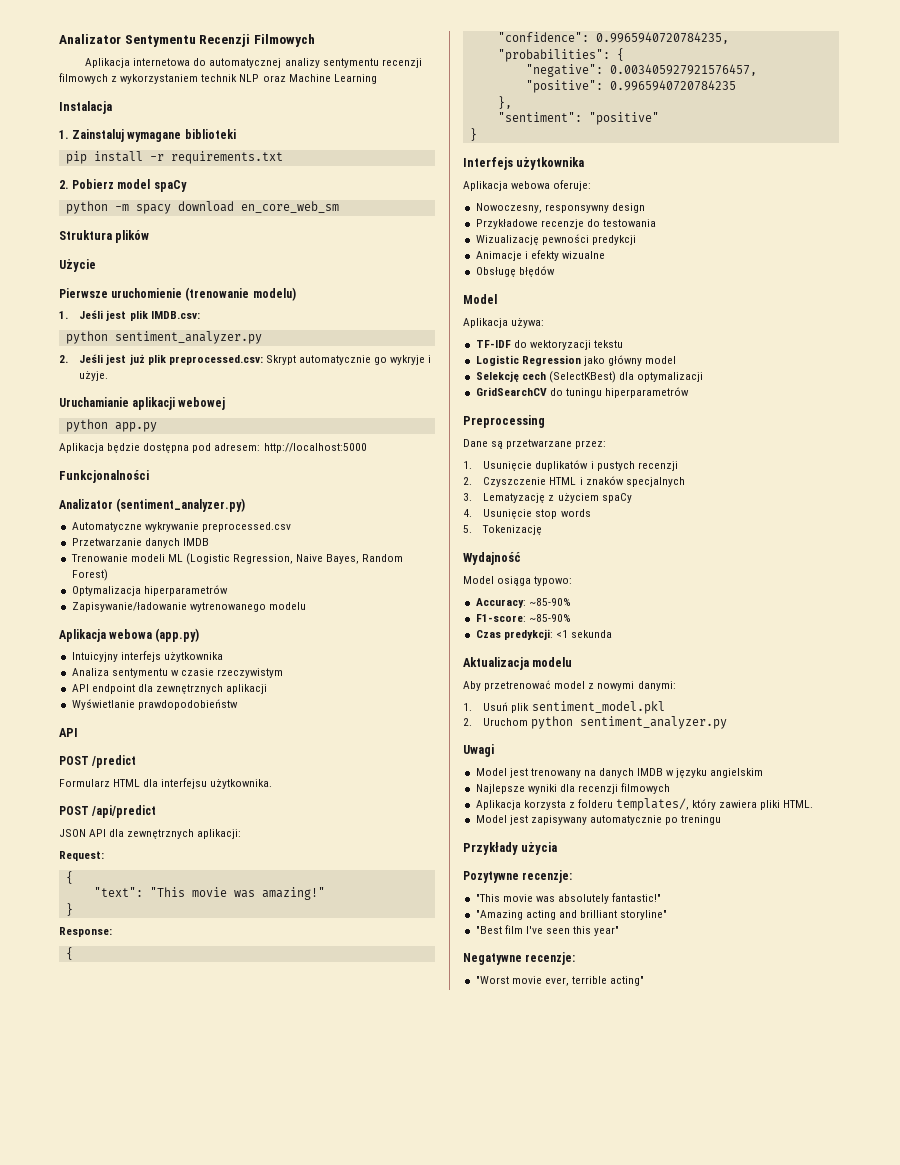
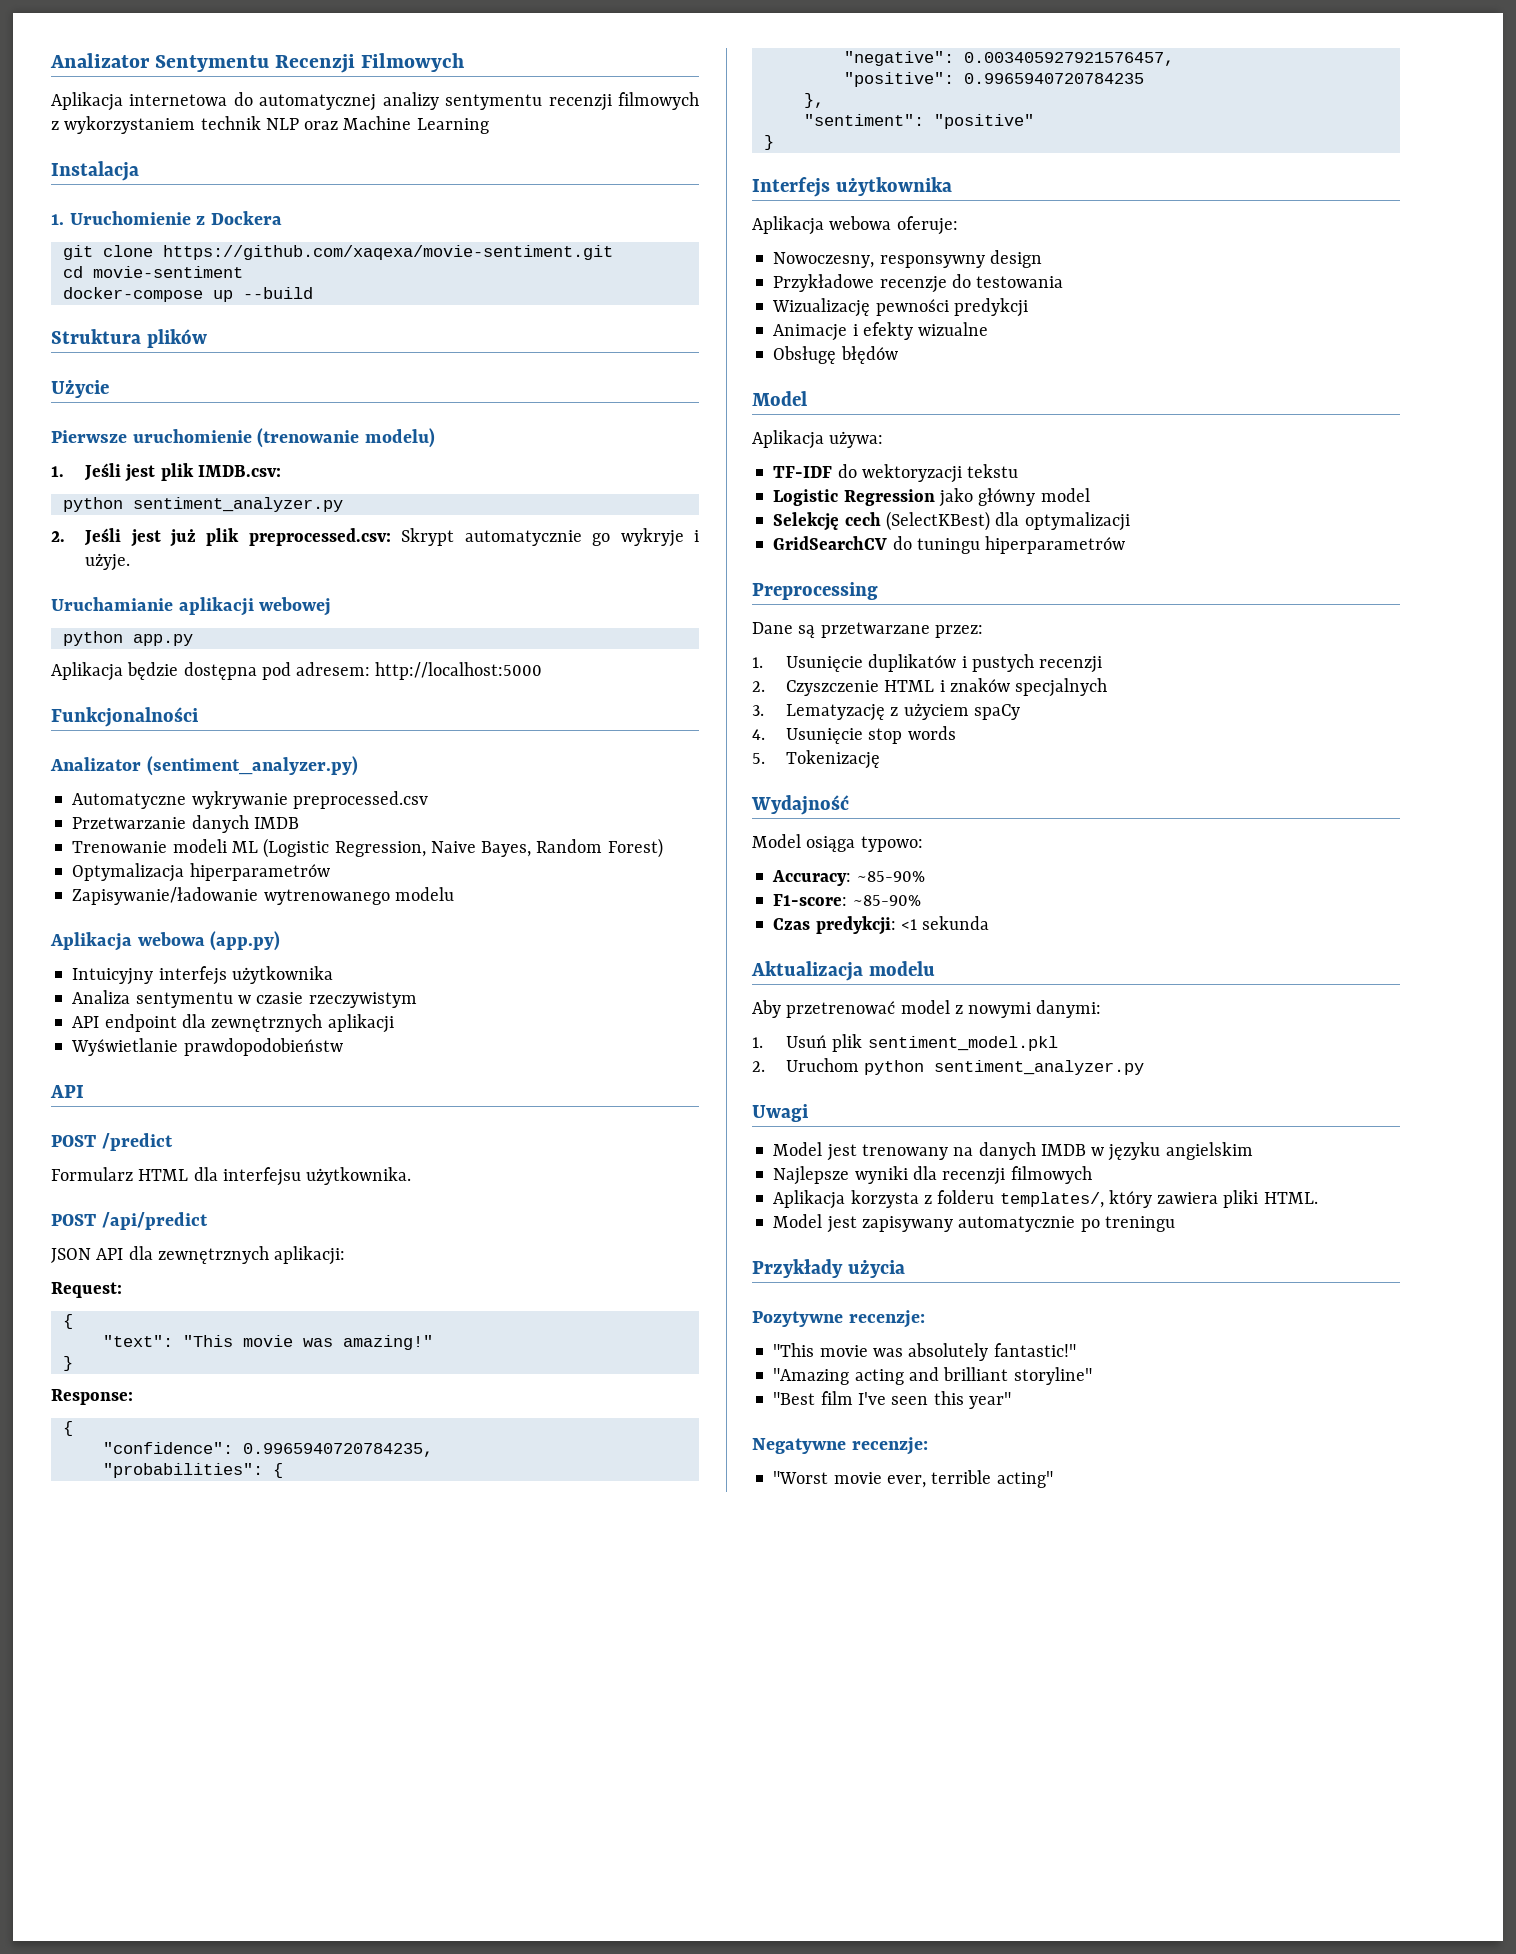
[72,129,236,142] [65,151,283,164] [59,179,187,192] [65,201,339,214] Zainstaluj wymagane biblioteki // pip install -r requirements.txt // 2. Pobierz model spaCy // python -m spacy download en_core_web_sm -> [69,211,282,225] [62,245,613,260] [62,266,243,278] [62,287,313,302] Uruchomienie z Dockera // git clone https://github.com/xaqexa/movie-sentiment.git // cd movie-sentiment // docker-compose up --build

